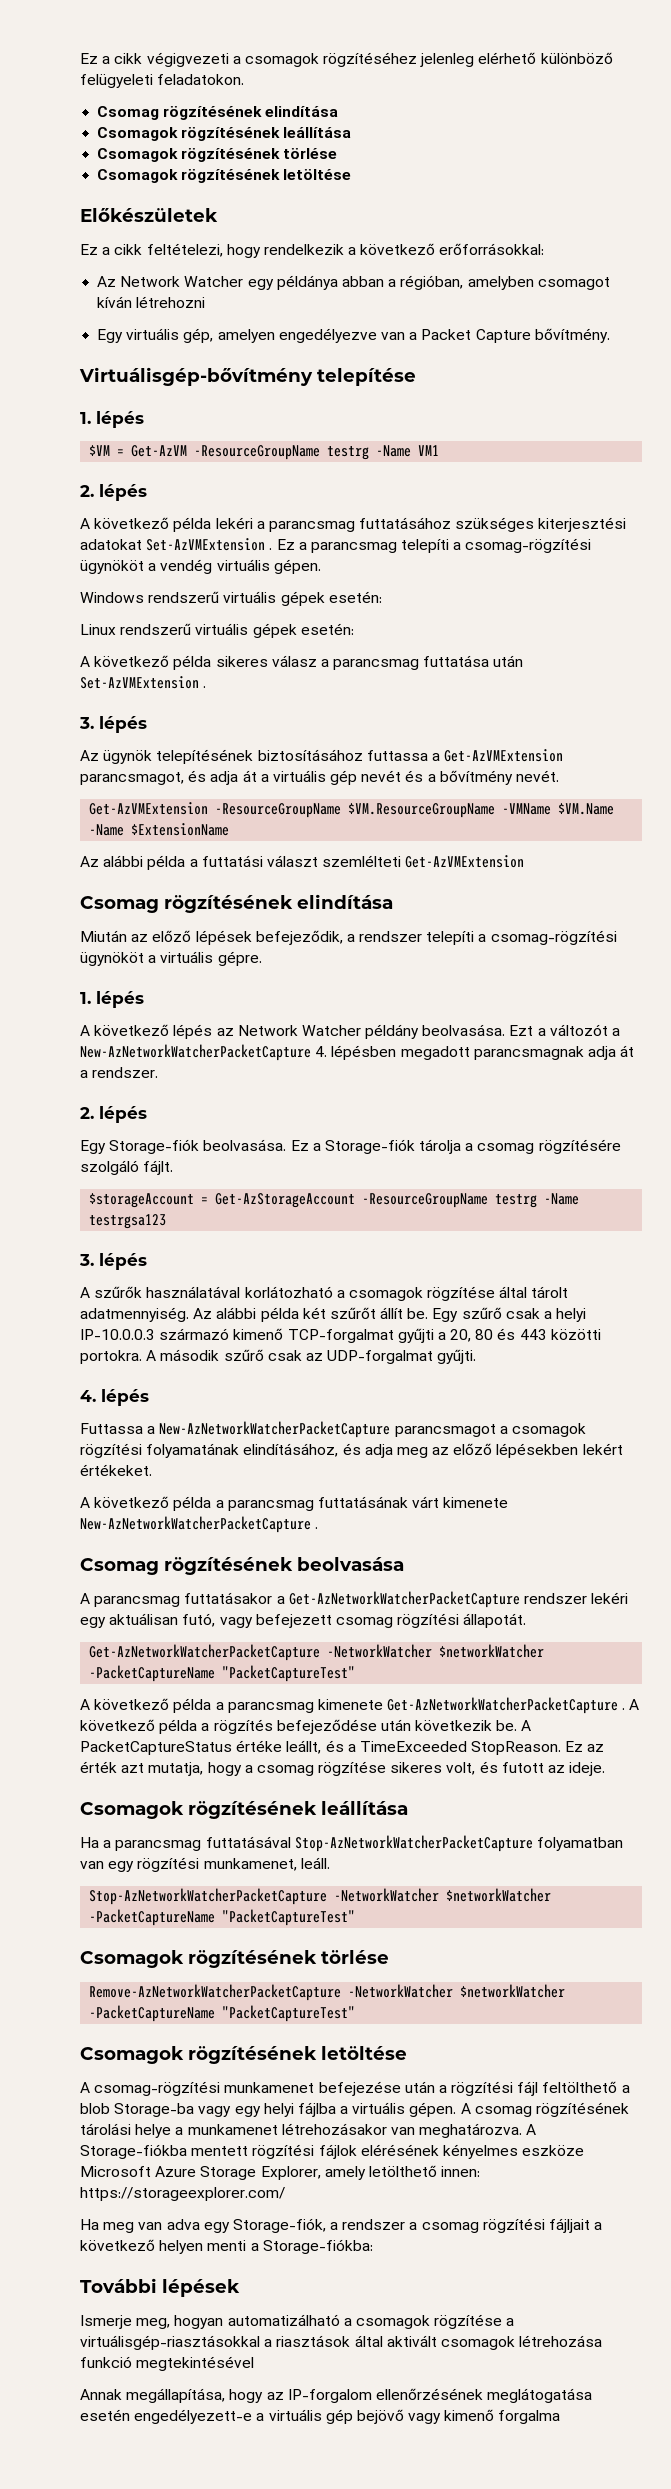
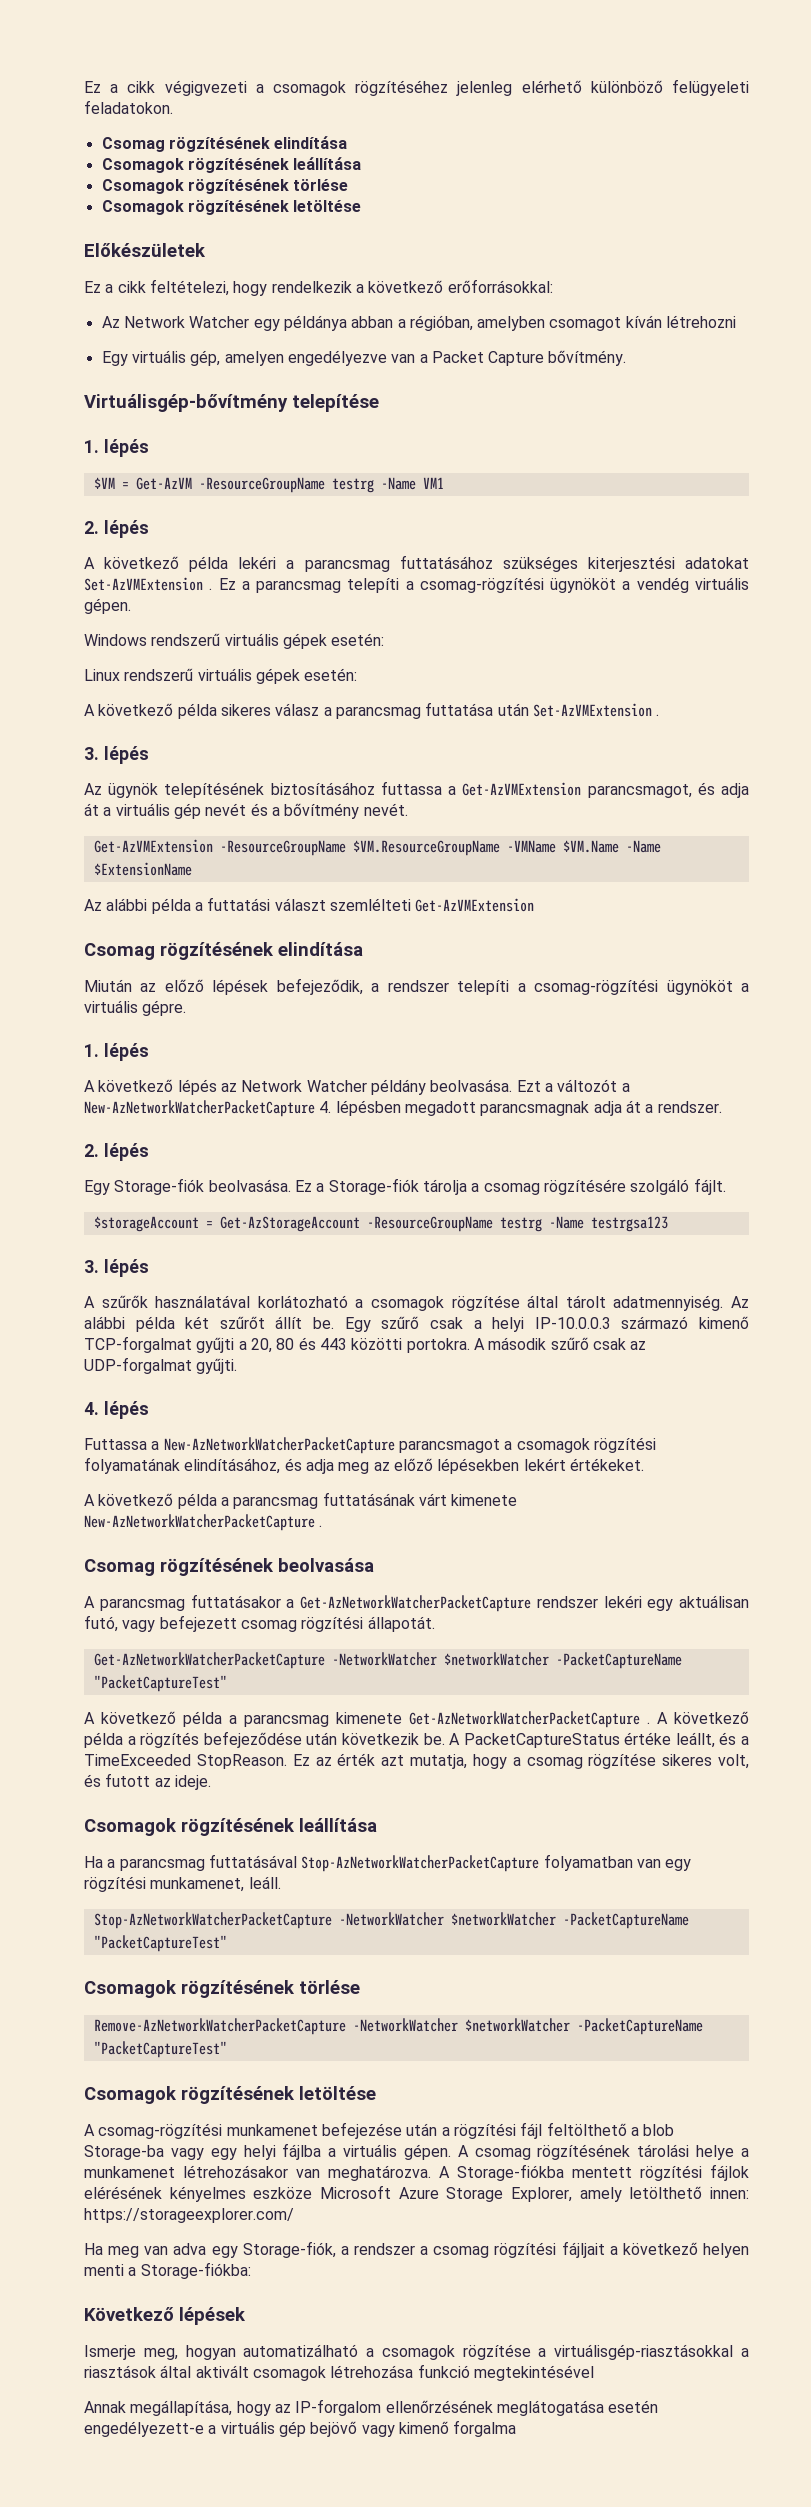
[80,2278,157,2293] További -> [84,2307,174,2321] Következő

